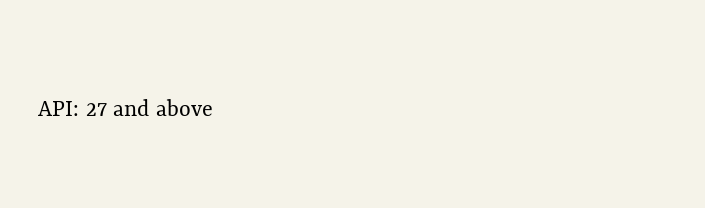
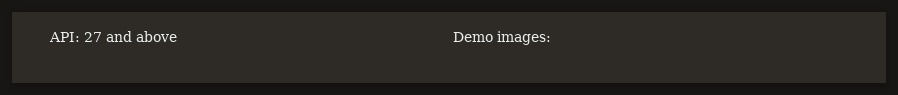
(213, 107) none -> [453,31,551,45] // Demo images:

